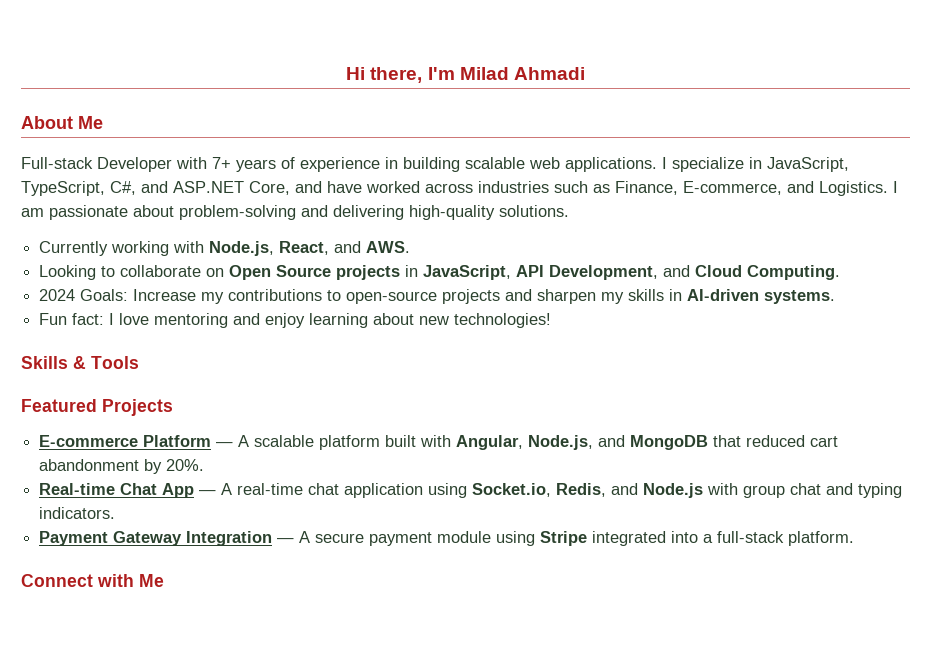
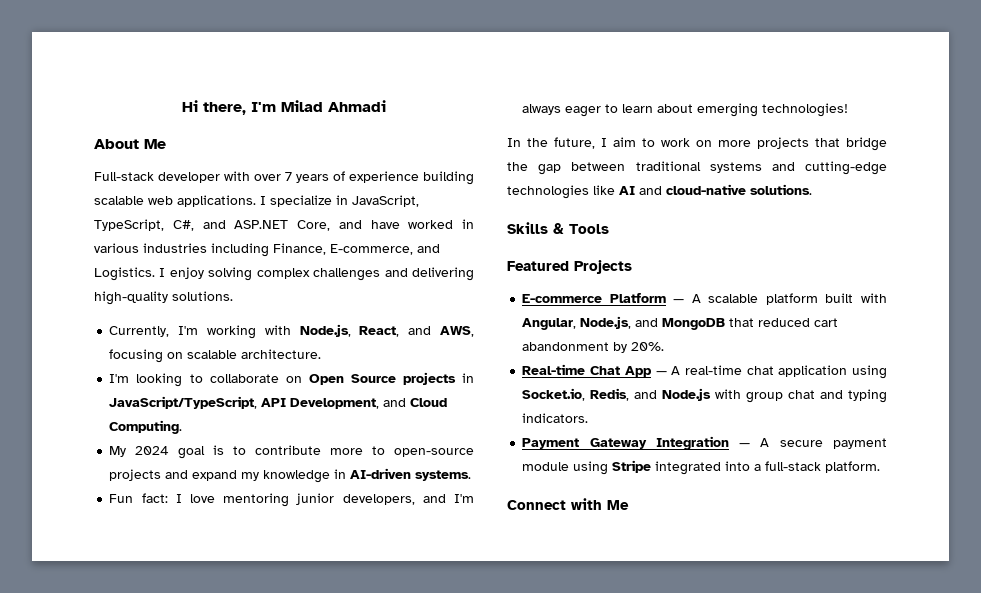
[97,157,231,172] Developer with 7+ -> [158,171,292,183] developer with over 7
[385,157,398,169] in -> (419, 177) none
[425,181,610,193] across industries such as -> [462,219,474,229] [94,243,269,257] in various industries including
[21,205,296,220] am passionate about problem-solving -> [169,267,381,281] enjoy solving complex challenges
[39,241,109,256] Currently -> [109,326,199,337] Currently, I'm
[366,241,411,253] [39,265,97,280] AWS. // Looking -> [440,326,475,337] [109,349,322,363] [109,373,183,387] AWS, focusing on scalable architecture. // I'm looking
[423,265,512,280] JavaScript, -> [109,396,258,409] JavaScript/TypeScript,
[39,289,323,304] 2024 Goals: Increase my contributions -> [109,445,364,459] My 2024 goal is to contribute more
[537,289,665,304] sharpen my skills -> [192,470,331,483] expand my knowledge
[233,313,552,328] and enjoy learning about new technologies! -> [296,493,474,505] [522,103,849,117] [507,137,887,151] [507,161,887,175] [507,184,812,199] junior developers, and I'm always eager to learn about emerging technologies! // In the future, I aim to work on more projects that bridge the gap between traditional systems and cutting-edge technologies like AI and cloud-native solutions.

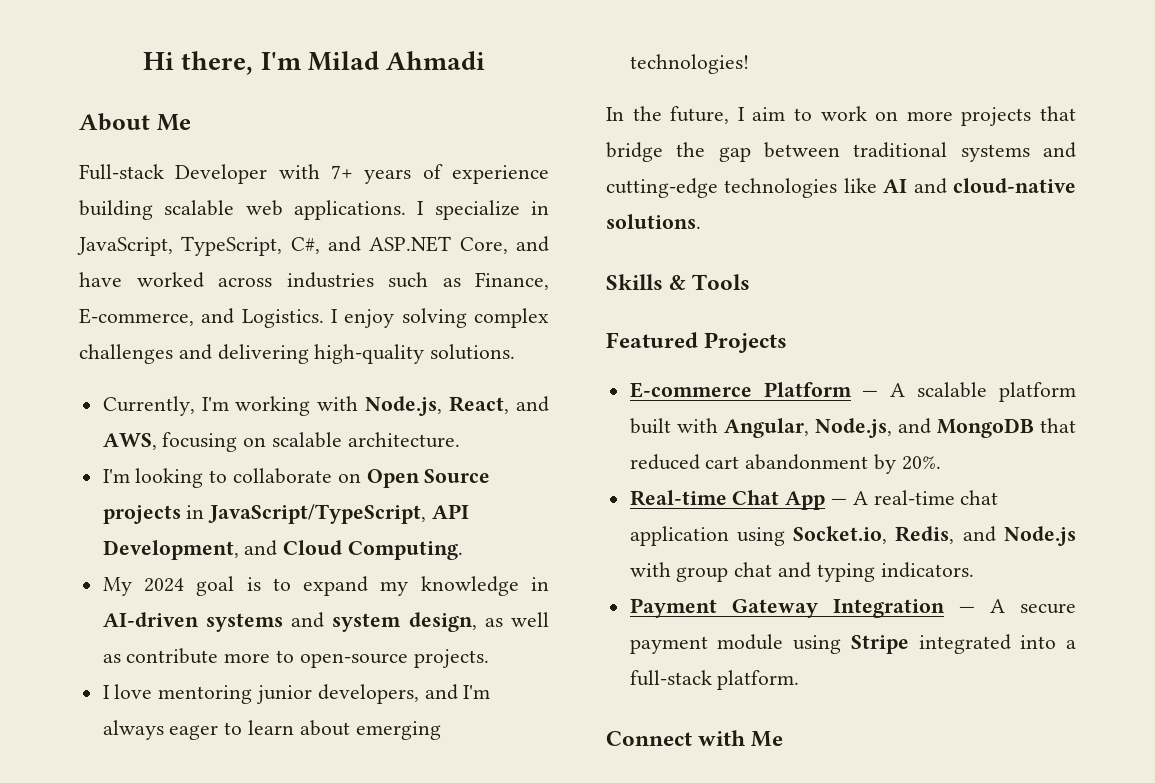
[158,171,292,183] developer with over 7 -> [175,164,353,184] Developer with 7+
[462,219,474,229] [94,243,269,257] in various industries including -> [218,272,461,288] across industries such as
[255,445,474,457] [109,469,189,481] contribute more to open-source projects and -> (291, 584) none
[415,470,472,481] [109,493,168,503] systems. // Fun fact: -> [205,612,549,632] [102,648,489,668] systems and system design, as well as contribute more to open-source projects. //

